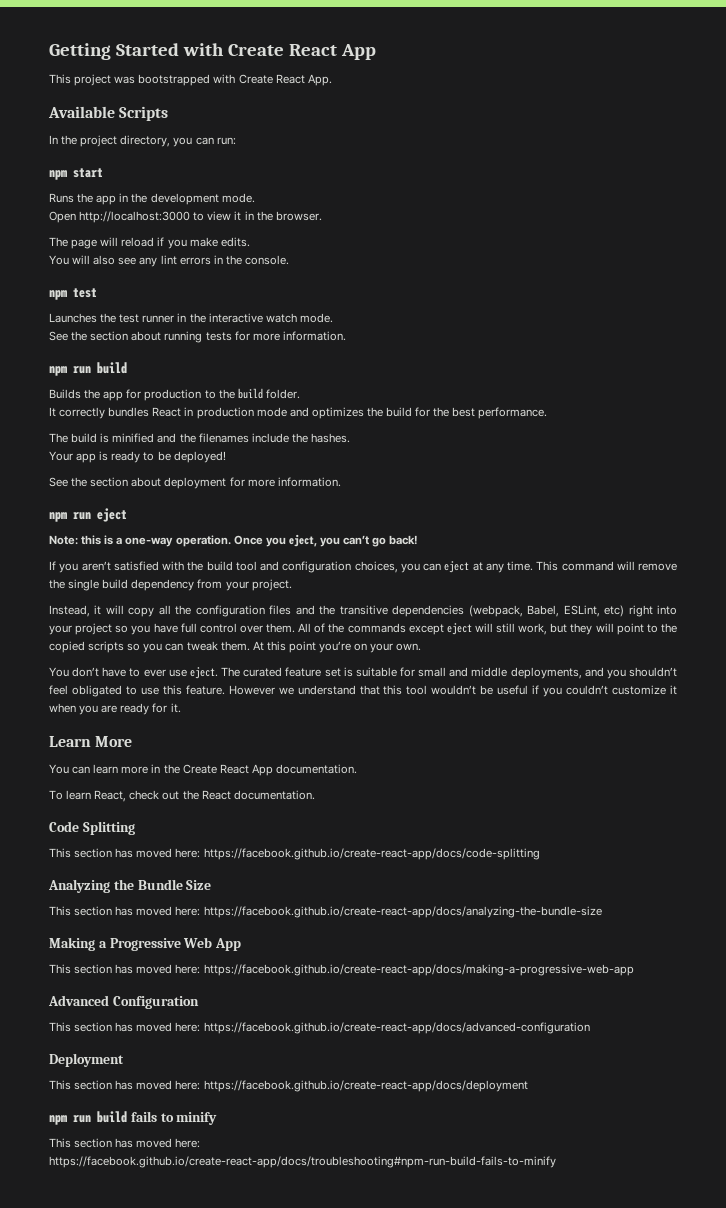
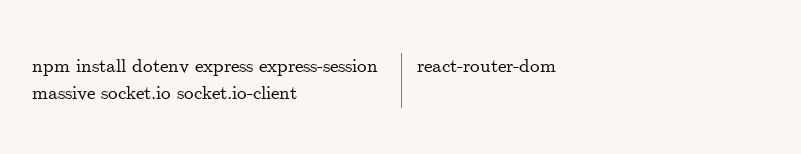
[49,43,376,60] [49,74,332,86] [48,106,169,121] [49,135,236,147] [49,168,103,180] [49,193,255,205] [49,211,322,223] [49,237,250,249] [49,255,289,267] [49,288,97,300] [49,313,333,323] [49,331,346,343] [49,362,127,376] [49,388,300,401] [49,407,548,419] [49,433,350,443] [49,451,226,463] [49,477,341,489] [49,508,127,522] [49,534,419,547] [49,561,677,573] [49,579,292,591] [49,605,677,617] [49,623,678,635] [49,641,422,653] [49,667,677,679] [49,685,678,697] [49,703,181,715] [49,736,133,747] [49,764,357,776] [49,790,315,802] [49,821,135,835] [49,848,540,860] [48,879,212,893] [49,906,602,918] [49,937,242,951] [49,964,634,976] [48,995,199,1009] [49,1022,590,1034] [49,1053,124,1067] [49,1080,528,1092] [49,1111,218,1125] [49,1138,201,1148] [49,1156,556,1168] Getting Started with Create React App // This project was bootstrapped with Create React App. // Available Scripts // In the project directory, you can run: // npm start // Runs the app in the development mode. // Open http://localhost:3000 to view it in the browser. // The page will reload if you make edits. // You will also see any lint errors in the console. // npm test // Launches the test runner in the interactive watch mode. // See the section about running tests for more information. // npm run build // Builds the app for production to the build folder. // It correctly bundles React in production mode and optimizes the build for the best performance. // The build is minified and the filenames include the hashes. // Your app is ready to be deployed! // See the section about deployment for more information. // npm run eject // Note: this is a one-way operation. Once you eject, you can’t go back! // If you aren’t satisfied with the build tool and configuration choices, you can eject at any time. This command will remove the single build dependency from your project. // Instead, it will copy all the configuration files and the transitive dependencies (webpack, Babel, ESLint, etc) right into your project so you have full control over them. All of the commands except eject will still work, but they will point to the copied scripts so you can tweak them. At this point you’re on your own. // You don’t have to ever use eject. The curated feature set is suitable for small and middle deployments, and you shouldn’t feel obligated to use this feature. However we understand that this tool wouldn’t be useful if you couldn’t customize it when you are ready for it. // Learn More // You can learn more in the Create React App documentation. // To learn React, check out the React documentation. // Code Splitting // This section has moved here: https://facebook.github.io/create-react-app/docs/code-splitting // Analyzing the Bundle Size // This section has moved here: https://facebook.github.io/create-react-app/docs/analyzing-the-bundle-size // Making a Progressive Web App // This section has moved here: https://facebook.github.io/create-react-app/docs/making-a-progressive-web-app // Advanced Configuration // This section has moved here: https://facebook.github.io/create-react-app/docs/advanced-configuration // Deployment // This section has moved here: https://facebook.github.io/create-react-app/docs/deployment // npm run build fails to minify // This section has moved here: https://facebook.github.io/create-react-app/docs/troubleshooting#npm-run-build-fails-to-minify -> [32,59,378,76] [32,86,297,101] [417,59,556,72] npm install dotenv express express-session massive socket.io socket.io-client react-router-dom

